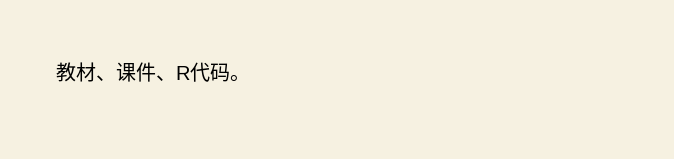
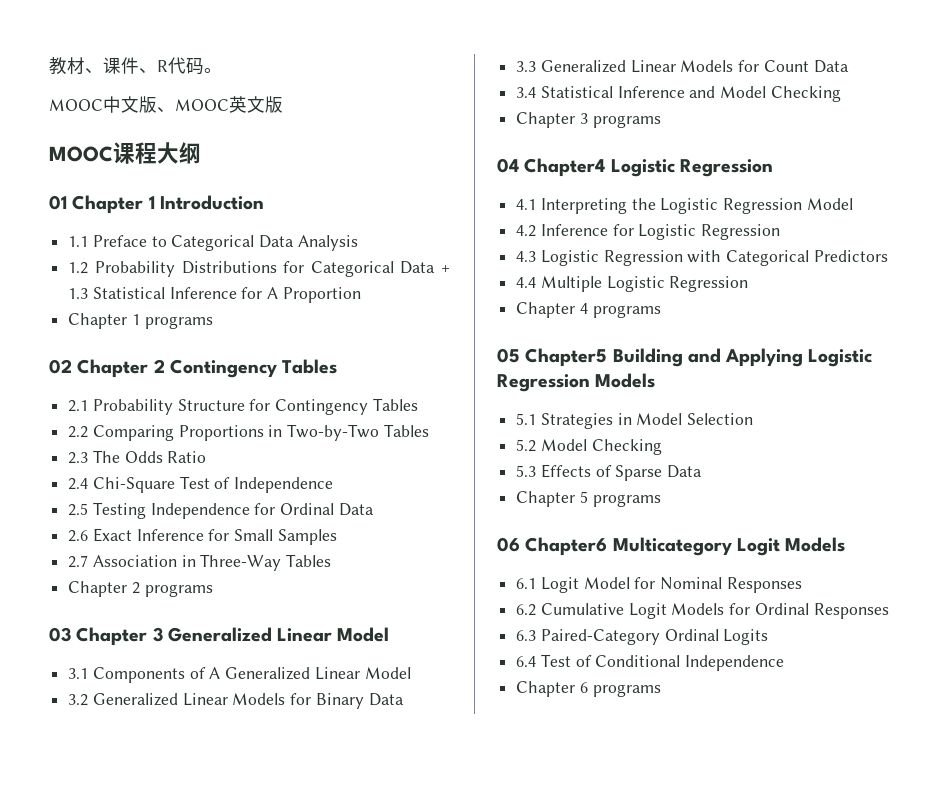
(250, 78) none -> [49,96,283,113] [49,142,201,164] [49,195,264,214] [68,235,358,251] [68,261,450,277] [68,287,361,303] [68,313,213,329] [49,359,338,378] [68,398,418,415] [68,424,429,441] [68,450,207,464] [68,476,334,493] [68,502,374,519] [68,528,337,545] [68,554,332,571] [68,581,213,597] [49,627,390,646] [68,667,411,683] [68,693,404,709] [516,60,849,73] [516,86,841,102] [516,112,661,128] [497,158,773,177] [516,198,853,214] [516,224,781,240] [516,250,888,266] [516,276,749,292] [516,302,661,318] [497,348,873,367] [497,373,656,392] [516,413,754,429] [516,439,662,455] [516,464,703,481] [516,491,661,507] [497,537,846,556] [516,577,802,593] [516,603,889,619] [516,629,769,645] [516,654,785,671] [516,681,661,697] // MOOC中文版、MOOC英文版 // MOOC课程大纲 // 01 Chapter 1 Introduction // 1.1 Preface to Categorical Data Analysis // 1.2 Probability Distributions for Categorical Data + 1.3 Statistical Inference for A Proportion // Chapter 1 programs // 02 Chapter 2 Contingency Tables // 2.1 Probability Structure for Contingency Tables // 2.2 Comparing Proportions in Two-by-Two Tables // 2.3 The Odds Ratio // 2.4 Chi-Square Test of Independence // 2.5 Testing Independence for Ordinal Data // 2.6 Exact Inference for Small Samples // 2.7 Association in Three-Way Tables // Chapter 2 programs // 03 Chapter 3 Generalized Linear Model // 3.1 Components of A Generalized Linear Model // 3.2 Generalized Linear Models for Binary Data // 3.3 Generalized Linear Models for Count Data // 3.4 Statistical Inference and Model Checking // Chapter 3 programs // 04 Chapter4 Logistic Regression // 4.1 Interpreting the Logistic Regression Model // 4.2 Inference for Logistic Regression // 4.3 Logistic Regression with Categorical Predictors // 4.4 Multiple Logistic Regression // Chapter 4 programs // 05 Chapter5 Building and Applying Logistic Regression Models // 5.1 Strategies in Model Selection // 5.2 Model Checking // 5.3 Effects of Sparse Data // Chapter 5 programs // 06 Chapter6 Multicategory Logit Models // 6.1 Logit Model for Nominal Responses // 6.2 Cumulative Logit Models for Ordinal Responses // 6.3 Paired-Category Ordinal Logits // 6.4 Test of Conditional Independence // Chapter 6 programs

